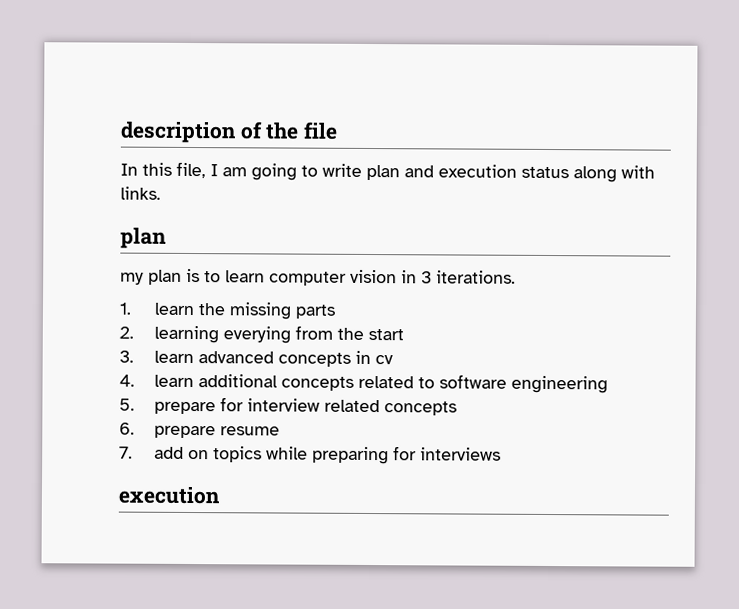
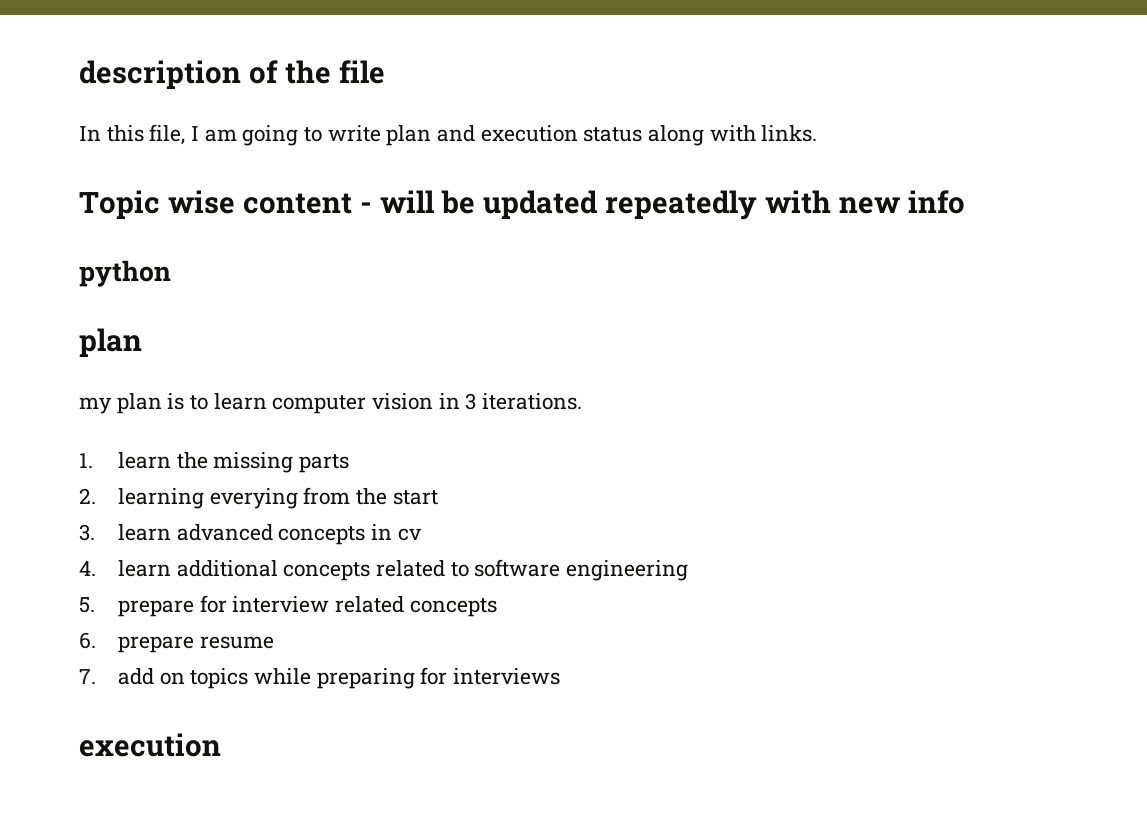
(161, 193) none -> [79,190,965,220] [79,260,171,287] // Topic wise content - will be updated repeatedly with new info // python

